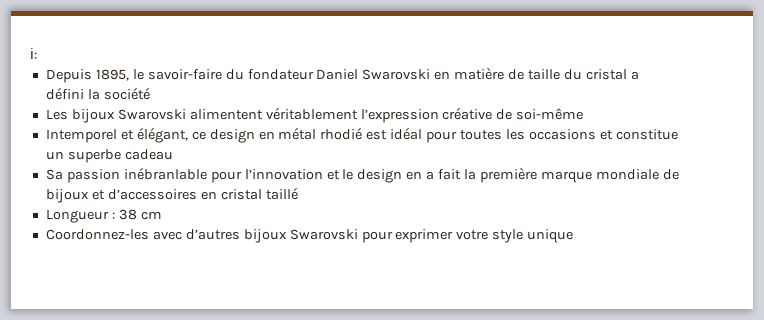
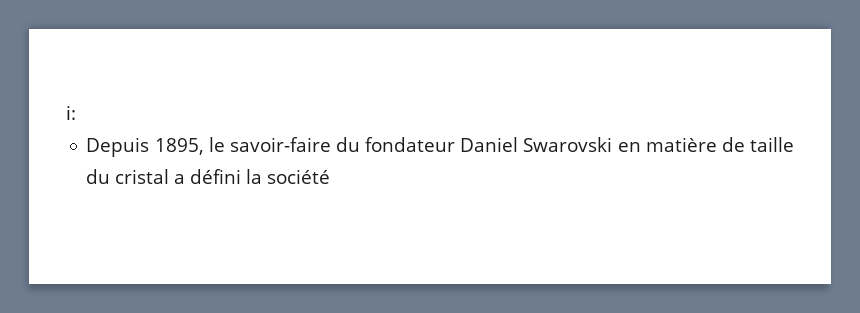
[45,107,584,123] [45,127,678,143] [45,149,173,163] [45,167,679,183] [45,187,298,203] [45,209,162,223] [45,229,574,243] // Les bijoux Swarovski alimentent véritablement l’expression créative de soi-même // Intemporel et élégant, ce design en métal rhodié est idéal pour toutes les occasions et constitue un superbe cadeau // Sa passion inébranlable pour l’innovation et le design en a fait la première marque mondiale de bijoux et d’accessoires en cristal taillé // Longueur : 38 cm // Coordonnez-les avec d’autres bijoux Swarovski pour exprimer votre style unique -> (331, 176) none

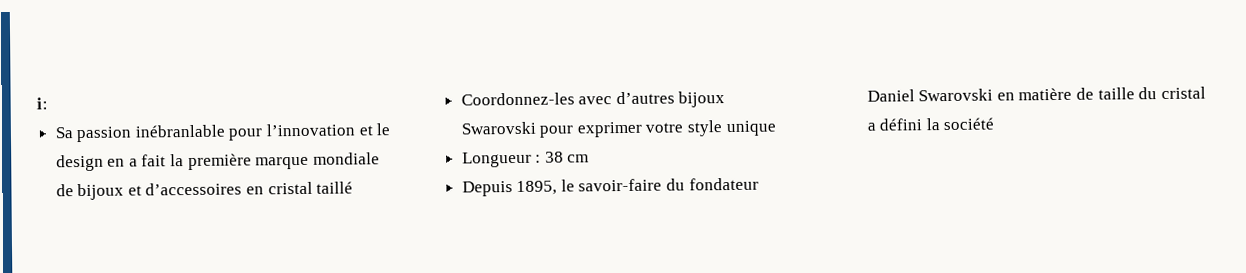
(76, 113) none -> [54,123,391,143] [55,152,380,172] [55,181,354,201] [460,91,726,108] [460,120,776,138] [461,151,590,168] // Sa passion inébranlable pour l’innovation et le design en a fait la première marque mondiale de bijoux et d’accessoires en cristal taillé // Coordonnez-les avec d’autres bijoux Swarovski pour exprimer votre style unique // Longueur : 38 cm

